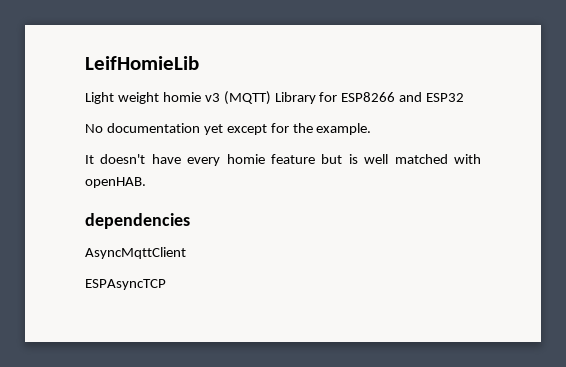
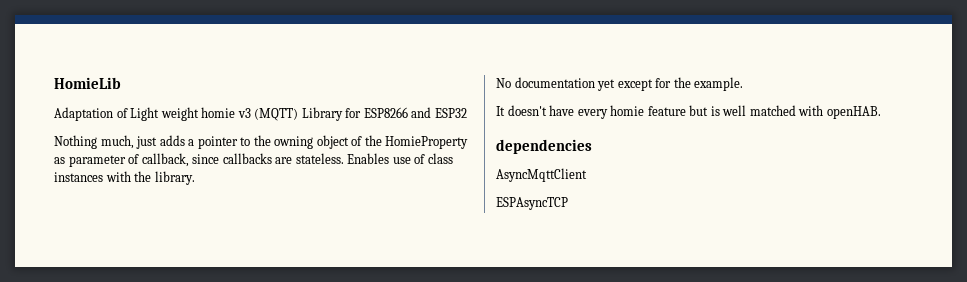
[85,56,199,70] LeifHomieLib // -> [54,77,121,89] [54,107,128,121] HomieLib // Adaptation of
(465, 97) none -> [54,135,469,149] [54,153,453,167] [54,171,195,185] // Nothing much, just adds a pointer to the owning object of the HomieProperty as parameter of callback, since callbacks are stateless. Enables use of class instances with the library.

